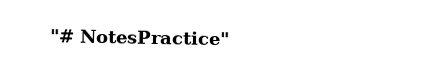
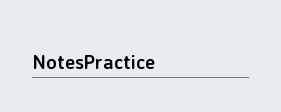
[49,29,230,46] "# NotesPractice" -> [32,55,155,69] NotesPractice

